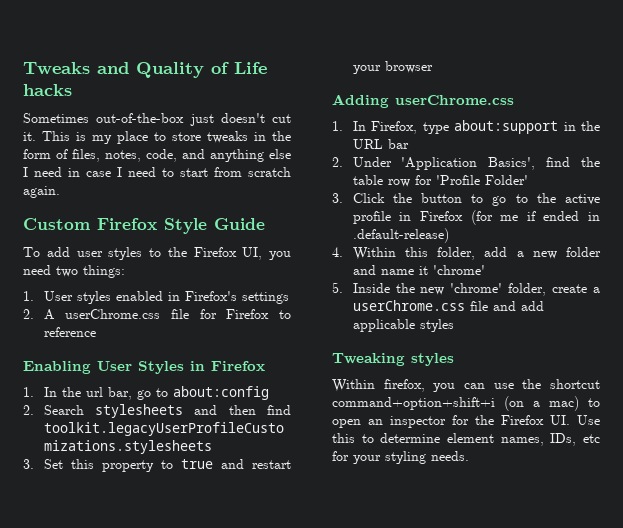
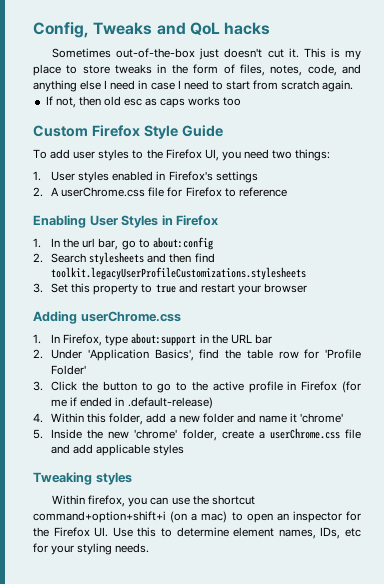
(23, 68) none -> [33,22,89,38] Config,
[136,62,267,78] Quality of Life -> [189,22,220,35] QoL
(60, 192) none -> [45,96,242,108] // If not, then old esc as caps works too

